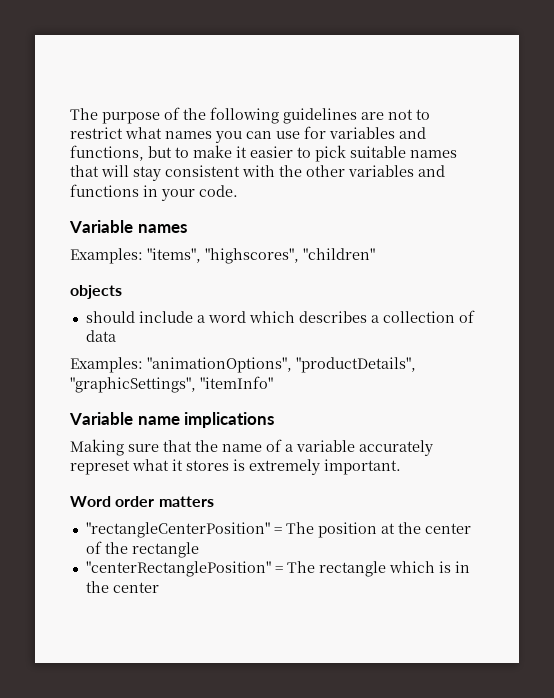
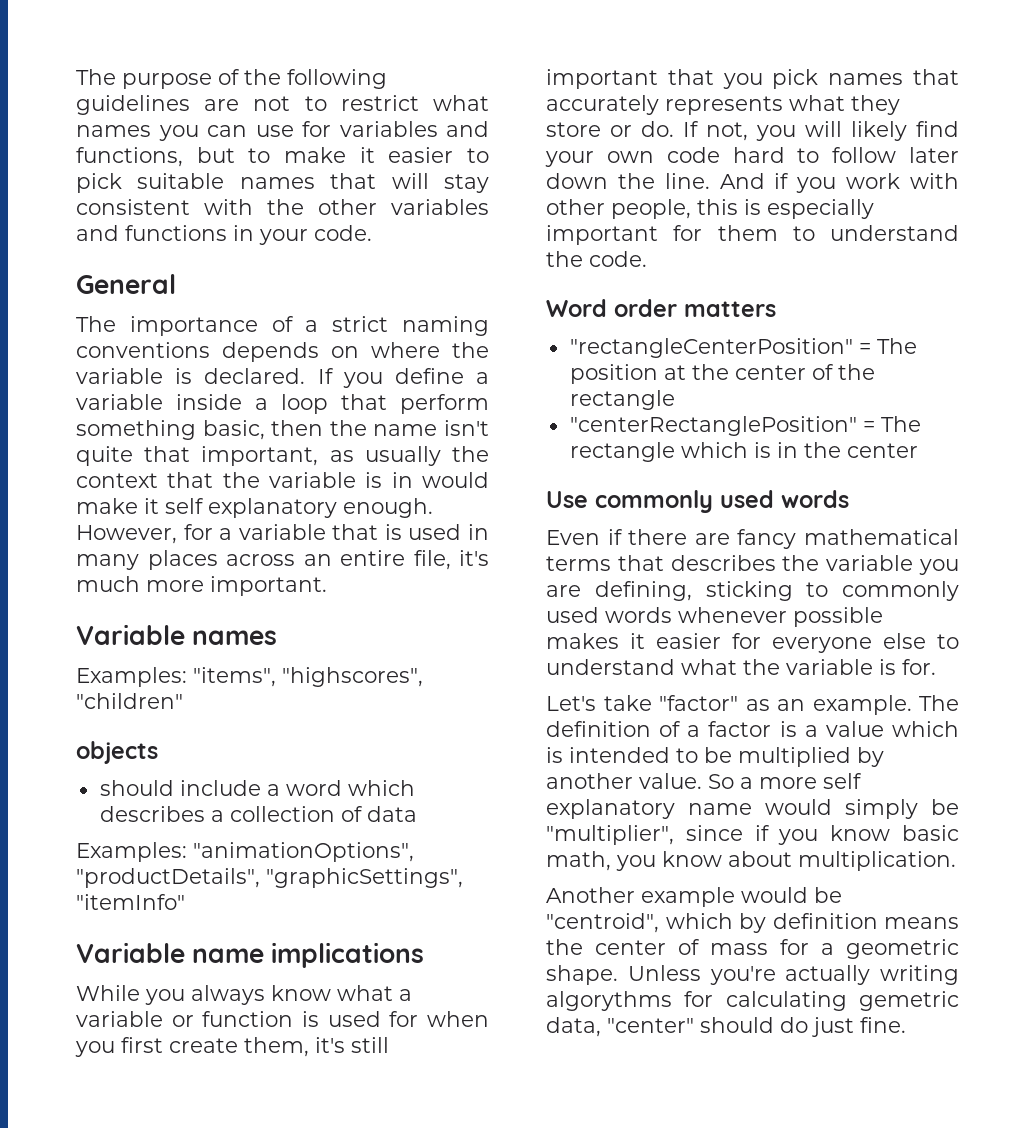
(238, 191) none -> [76,274,176,294] [76,316,490,336] [76,342,489,362] [76,368,490,388] [76,394,489,414] [76,420,489,440] [76,446,489,466] [76,472,489,488] [76,498,433,518] [76,524,489,544] [76,550,489,570] [76,576,327,596] // General // The importance of a strict naming conventions depends on where the variable is declared. If you define a variable inside a loop that perform something basic, then the name isn't quite that important, as usually the context that the variable is in would make it self explanatory enough. However, for a variable that is used in many places across an entire file, it's much more important.
[70,439,433,456] [70,459,401,475] Making sure that the name of a variable accurately represet what it stores is extremely important. -> [76,985,412,1005] [76,1011,489,1027] [75,1037,389,1057] [546,69,959,89] [546,95,900,115] [546,121,959,141] [545,147,959,167] [546,173,959,193] [546,199,874,219] [546,225,959,245] [546,251,647,267] While you always know what a variable or function is used for when you first create them, it's still important that you pick names that accurately represents what they store or do. If not, you will likely find your own code hard to follow later down the line. And if you work with other people, this is especially important for them to understand the code.
(159, 587) none -> [546,490,849,513] [546,529,959,549] [546,555,959,575] [546,581,959,601] [546,607,883,627] [546,633,959,653] [546,659,936,675] [546,695,959,715] [546,721,959,737] [546,747,884,767] [546,773,862,789] [546,799,959,819] [546,825,959,845] [546,851,956,871] [546,887,842,907] [546,913,959,933] [546,939,959,959] [546,965,959,985] [546,991,959,1011] [546,1017,906,1037] // Use commonly used words // Even if there are fancy mathematical terms that describes the variable you are defining, sticking to commonly used words whenever possible makes it easier for everyone else to understand what the variable is for. // Let's take "factor" as an example. The definition of a factor is a value which is intended to be multiplied by another value. So a more self explanatory name would simply be "multiplier", since if you know basic math, you know about multiplication. // Another example would be "centroid", which by definition means the center of mass for a geometric shape. Unless you're actually writing algorythms for calculating gemetric data, "center" should do just fine.

